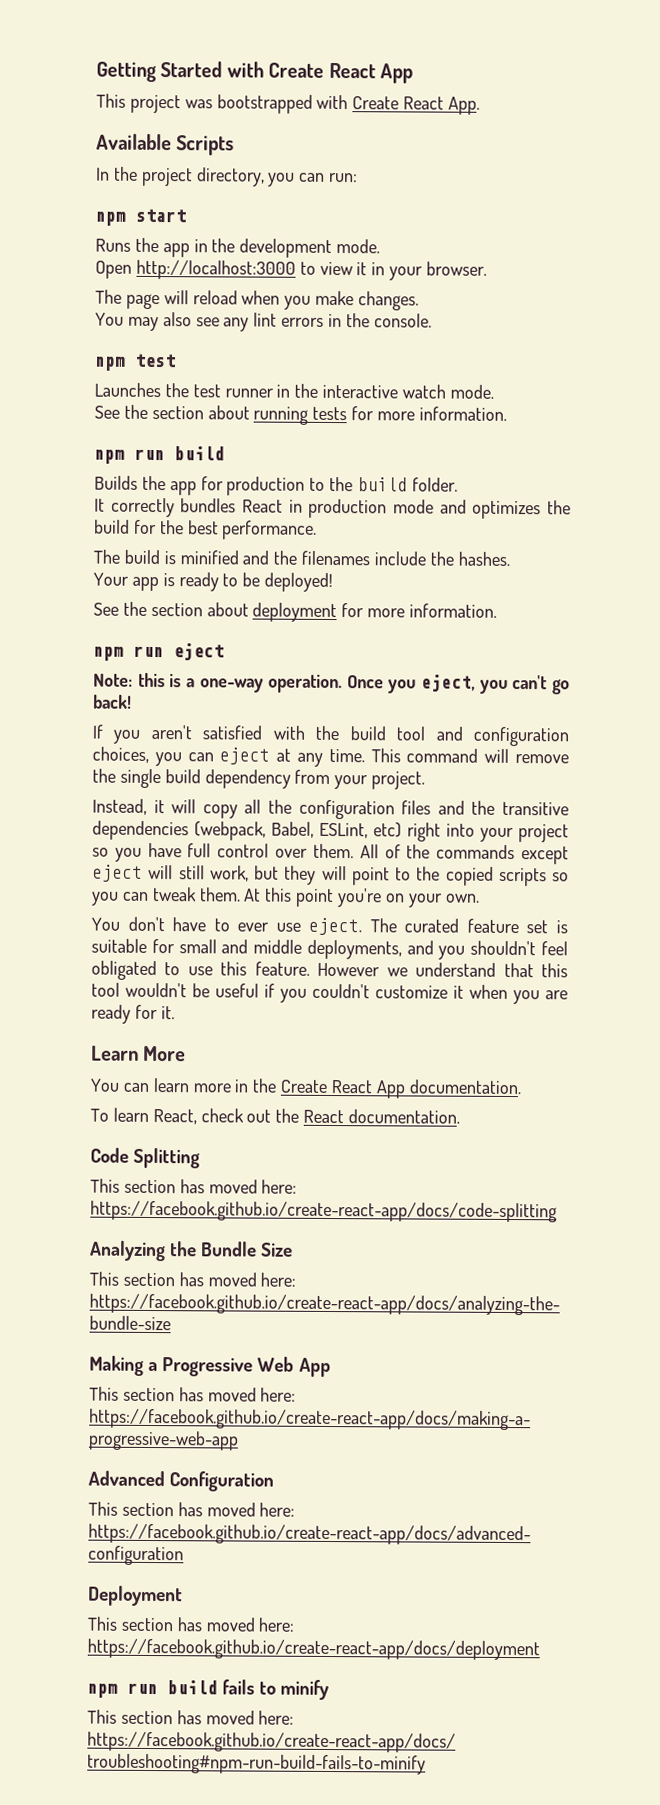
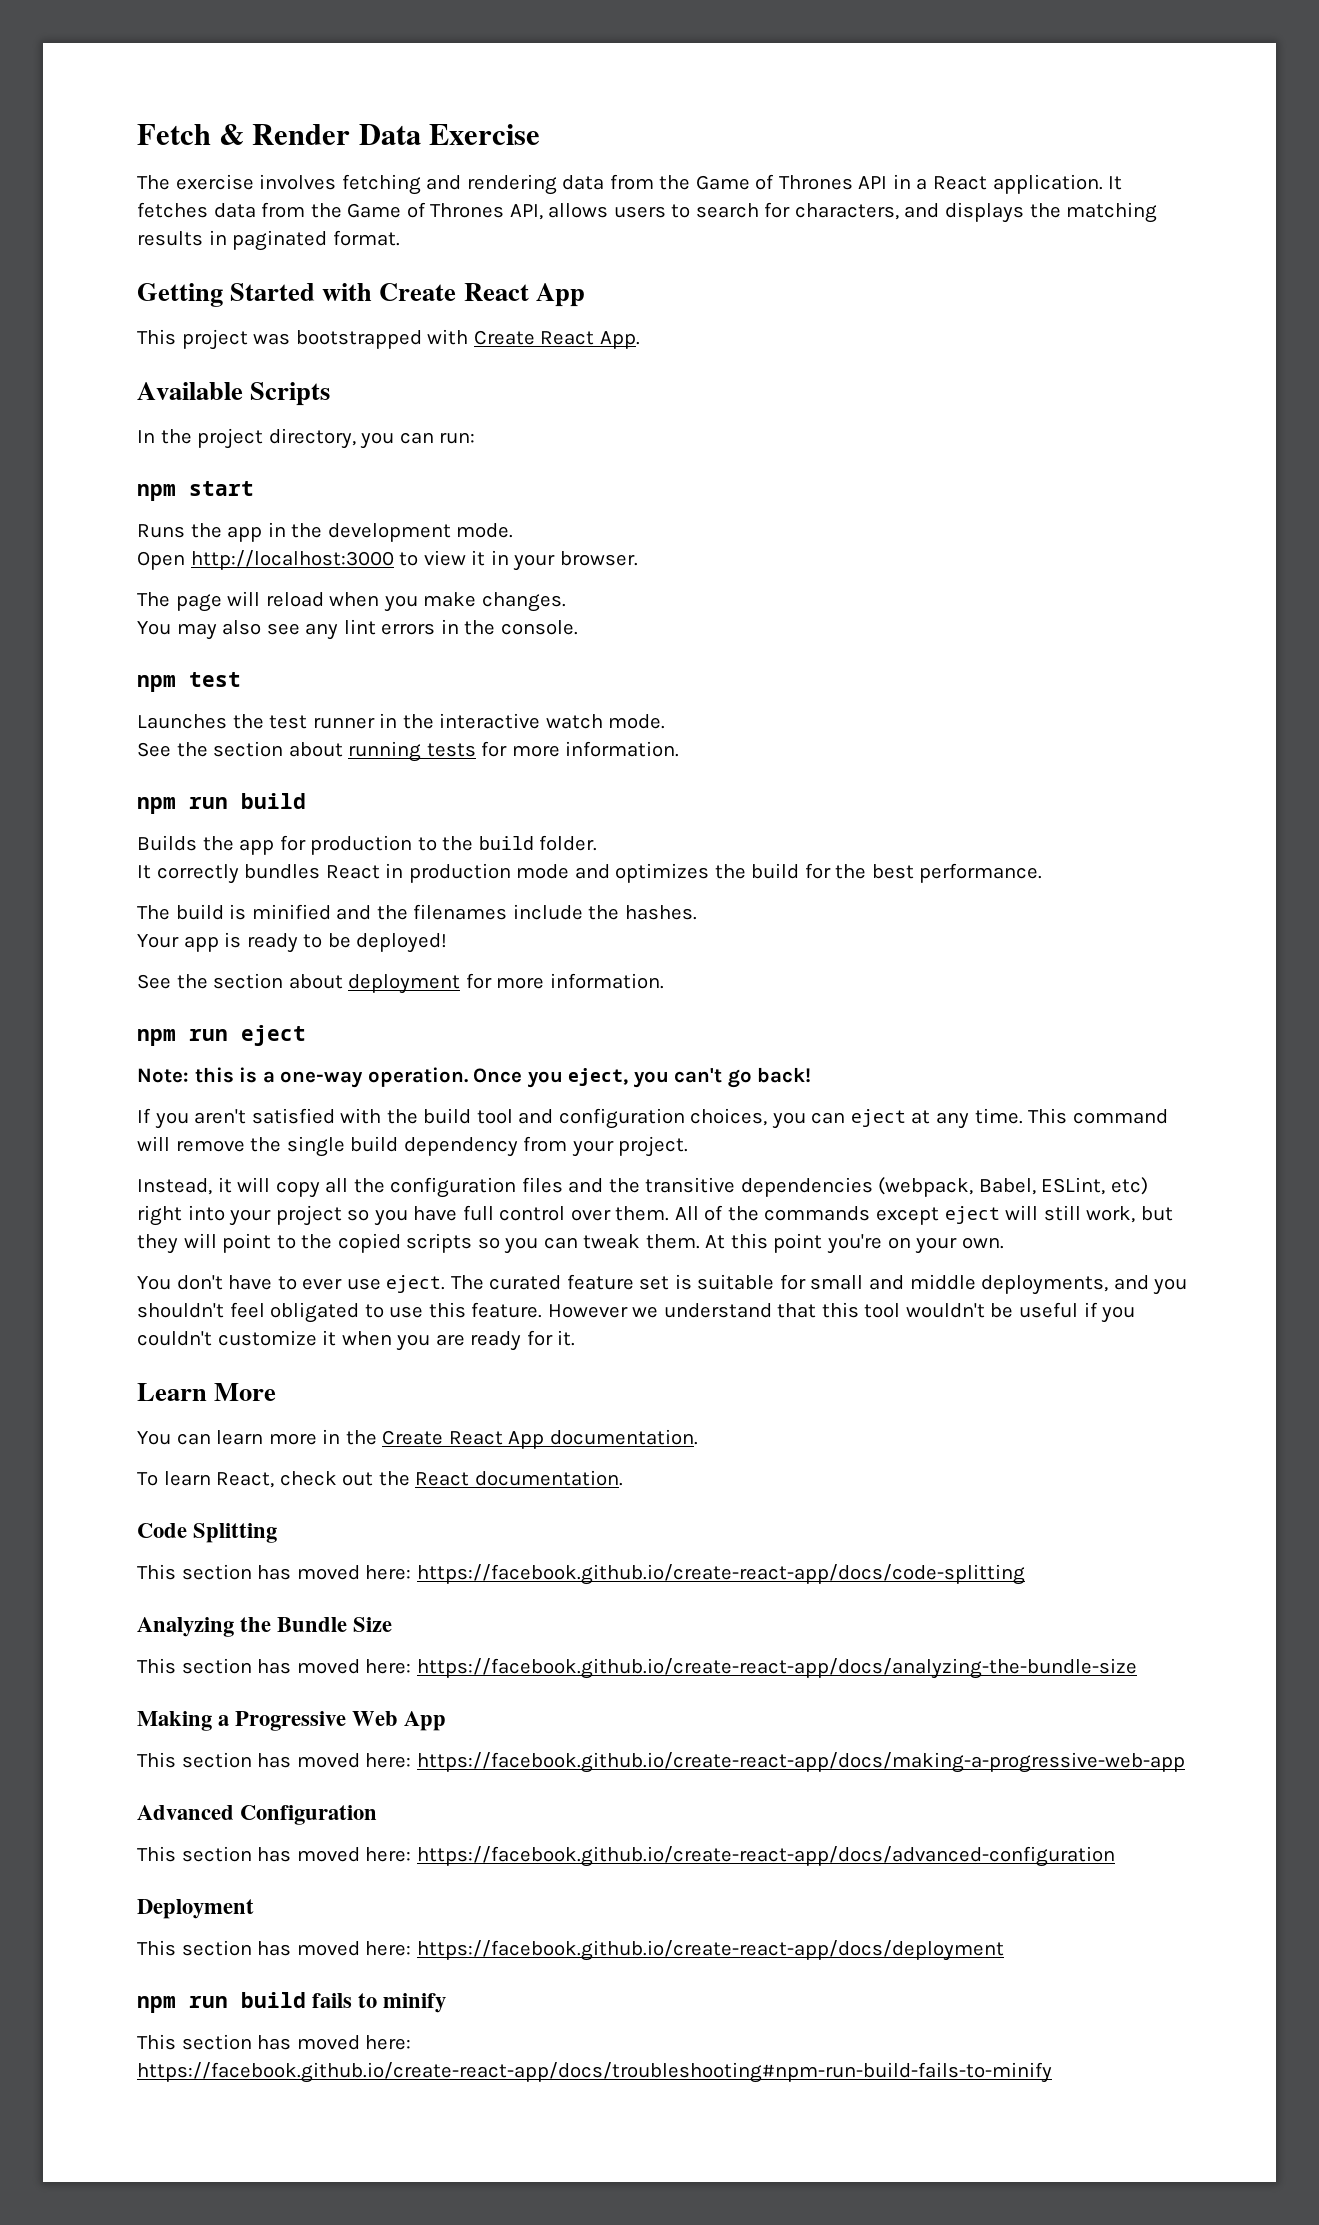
(96, 72) none -> [137,124,540,145] [137,174,1123,195] [137,202,1158,223] [137,230,400,251] Fetch & Render Data Exercise // The exercise involves fetching and rendering data from the Game of Thrones API in a React application. It fetches data from the Game of Thrones API, allows users to search for characters, and displays the matching results in paginated format. //

